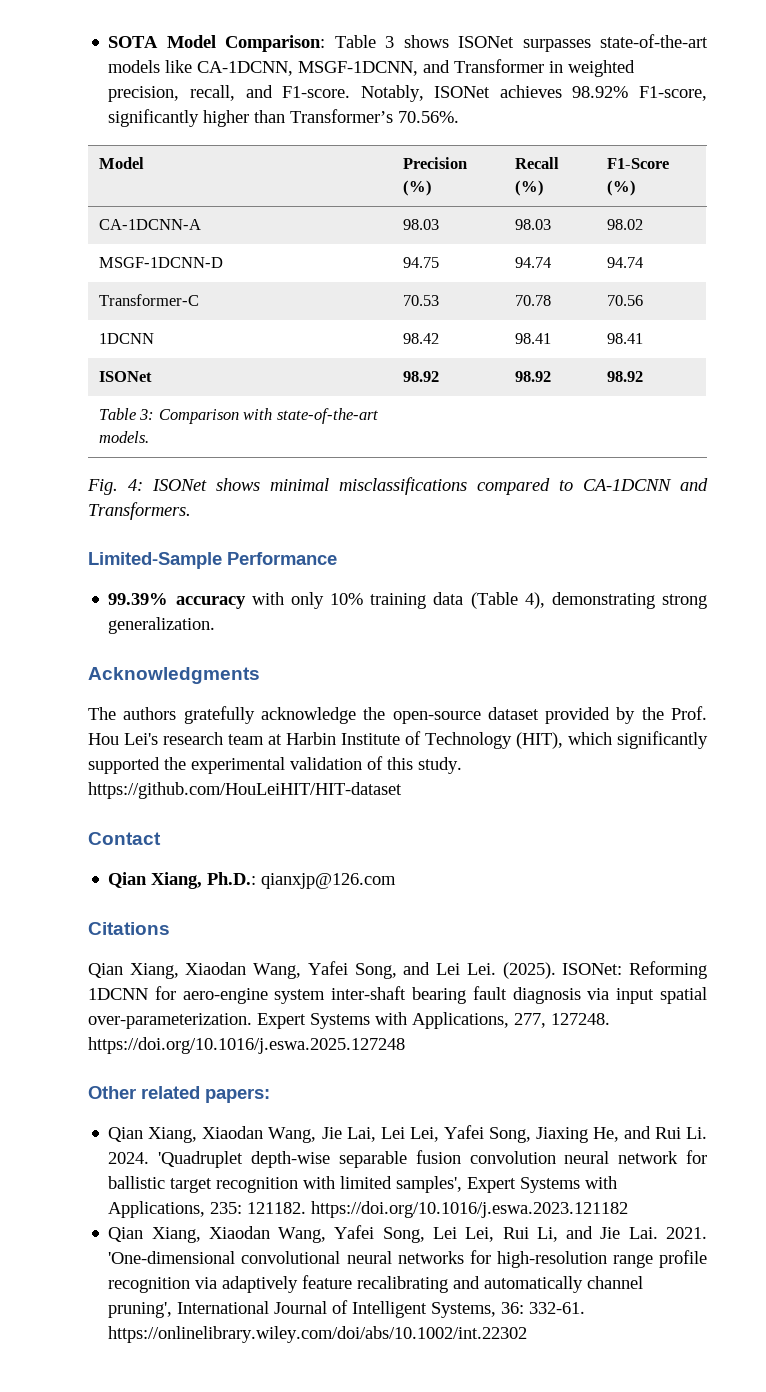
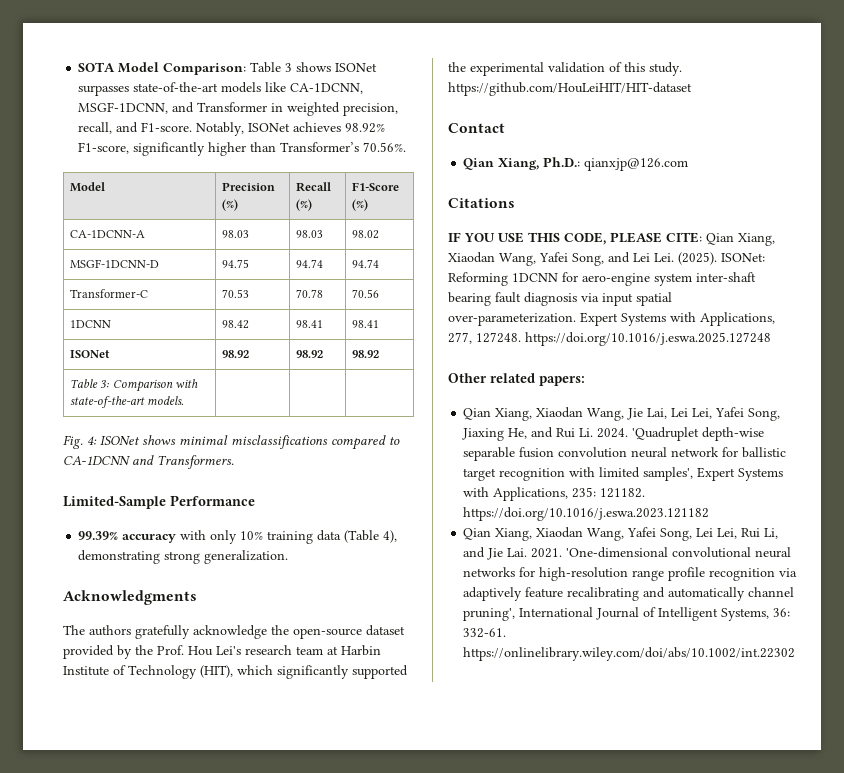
(170, 928) none -> [448,232,702,245] IF YOU USE THIS CODE, PLEASE CITE:

